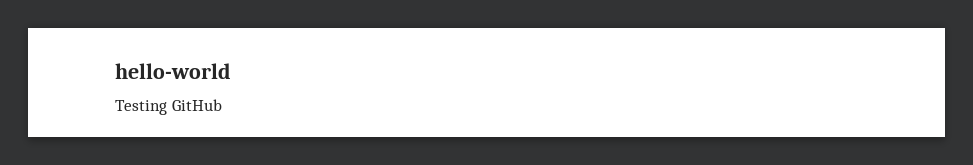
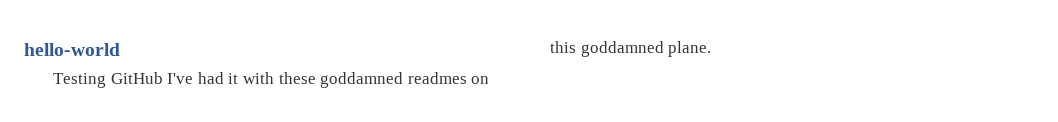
(222, 105) none -> [167,72,490,88] [550,41,712,57] I've had it with these goddamned readmes on this goddamned plane.

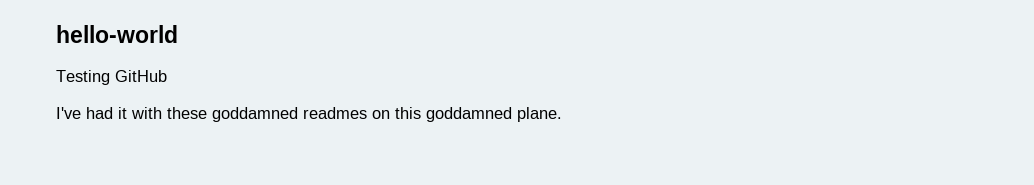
(163, 78) none -> (167, 76) //

